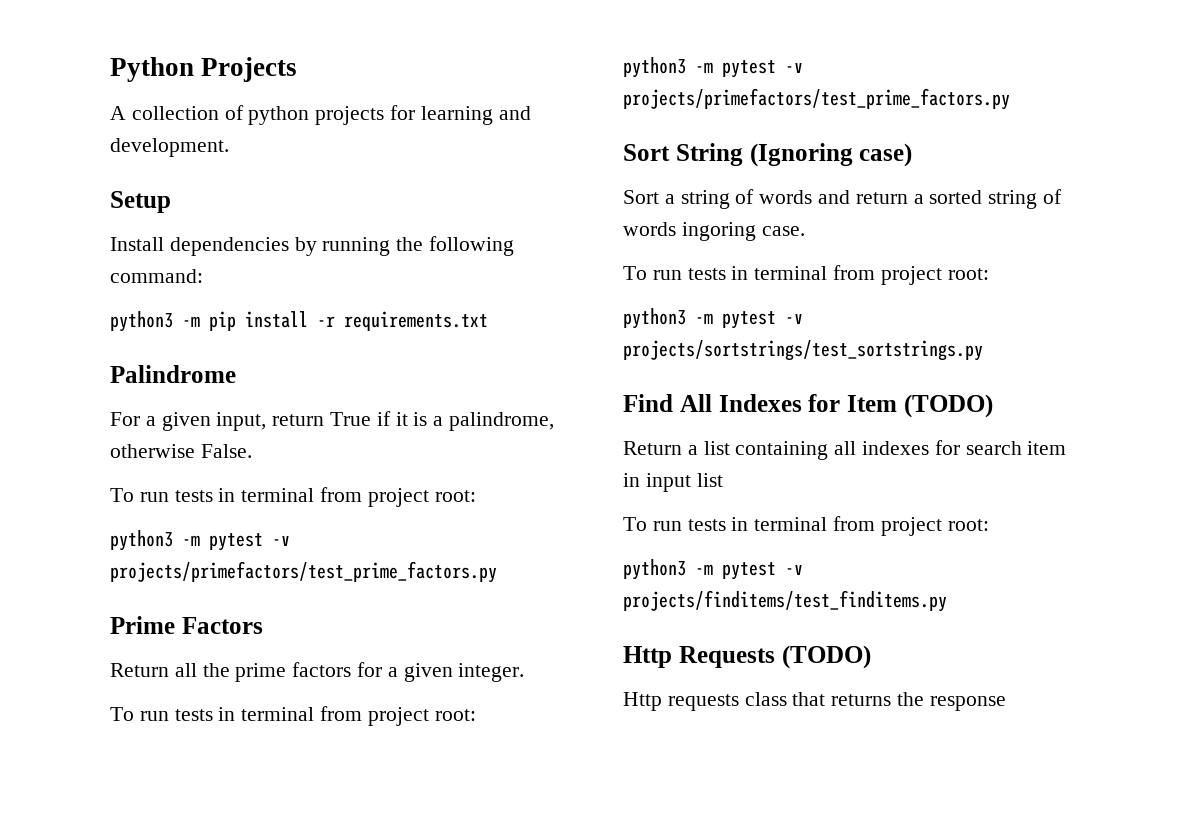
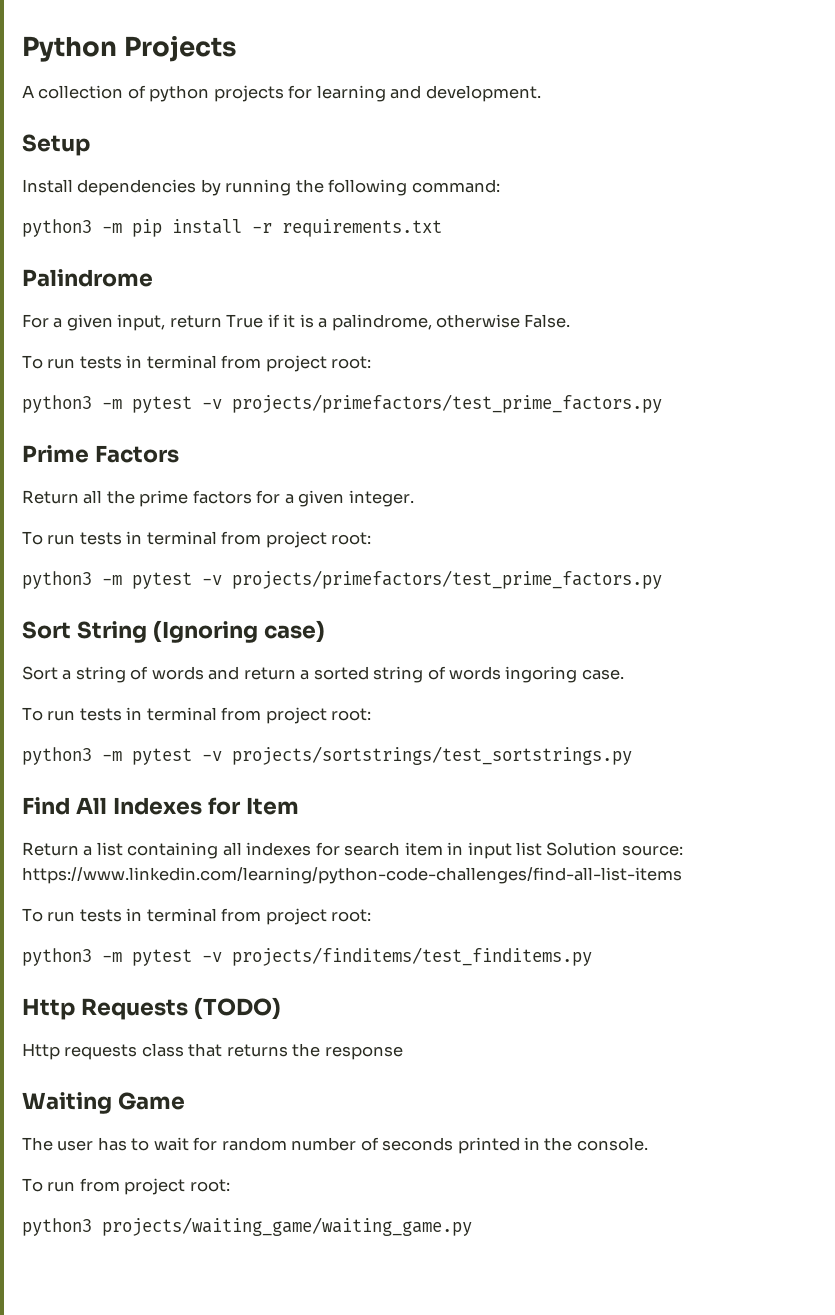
[903,394,993,418] (TODO) -> (299, 806) none
(723, 480) none -> [546,842,683,856] [22,867,682,884] Solution source: https://www.linkedin.com/learning/python-code-challenges/find-all-list-items
(1006, 703) none -> [22,1092,185,1114] [22,1137,648,1154] [22,1178,230,1195] [22,1217,472,1236] // Waiting Game // The user has to wait for random number of seconds printed in the console. // To run from project root: // python3 projects/waiting_game/waiting_game.py

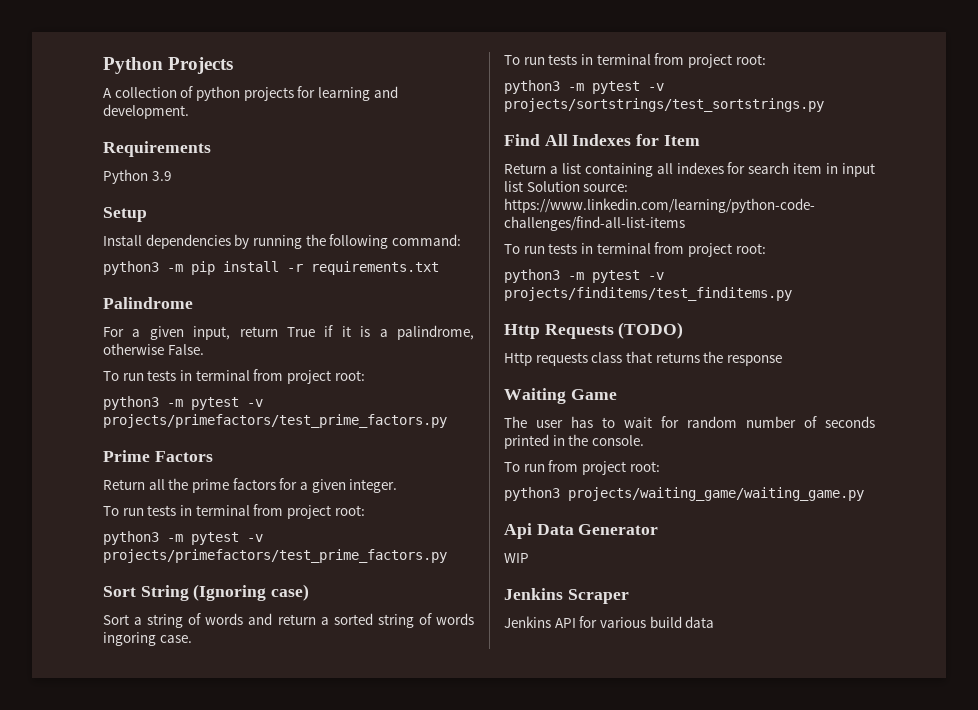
(541, 93) none -> [103,141,211,157] [103,169,172,184] // Requirements // Python 3.9
(472, 1226) none -> [504,523,659,539] [504,553,529,563] [504,588,629,604] [504,616,715,628] // Api Data Generator // WIP // Jenkins Scraper // Jenkins API for various build data

